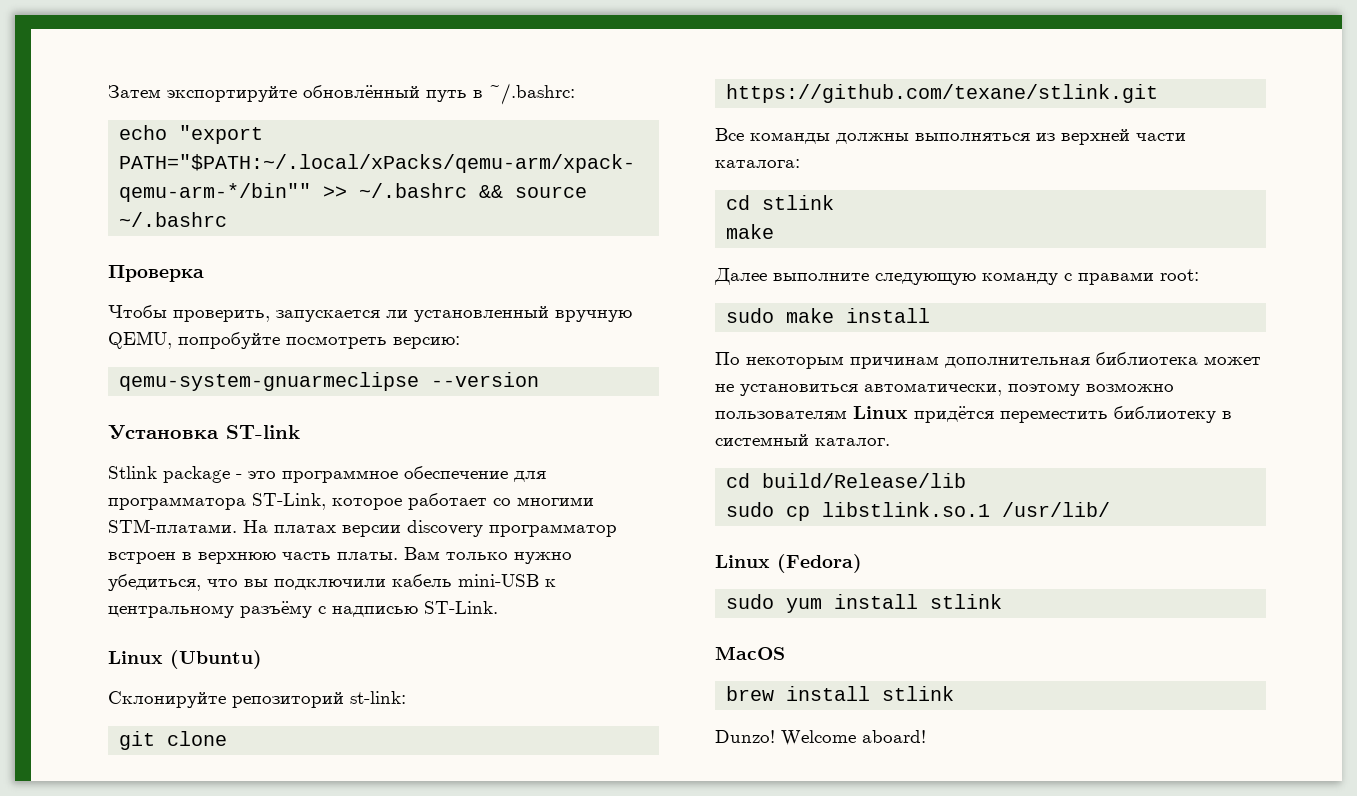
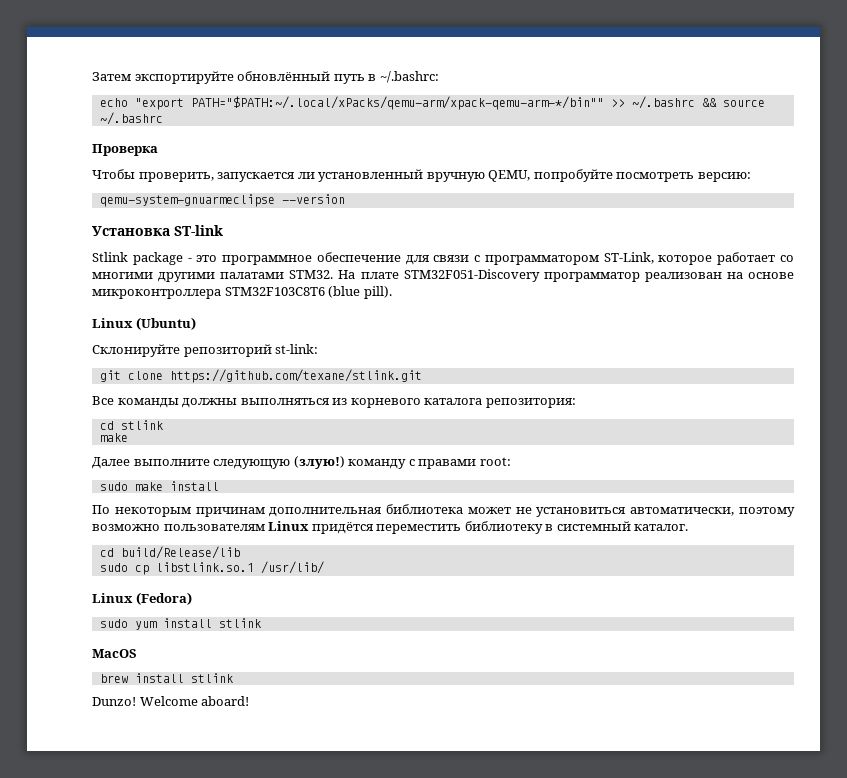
[108,497,246,510] программатора -> [433,255,599,265] связи с программатором
[108,519,617,537] [108,547,572,564] [108,574,556,591] [108,601,498,618] STM-платами. На платах версии discovery программатор встроен в верхнюю часть платы. Вам только нужно убедиться, что вы подключили кабель mini-USB к центральному разъёму с надписью ST-Link. -> [158,269,795,282] [92,286,392,299] другими палатами STM32. На плате STM32F051-Discovery программатор реализован на основе микроконтроллера STM32F103C8T6 (blue pill).
[1061,129,1186,145] [715,159,800,168] верхней части каталога: -> [350,398,576,408] корневого каталога репозитория:
(976, 279) none -> [293,456,345,469] (злую!)

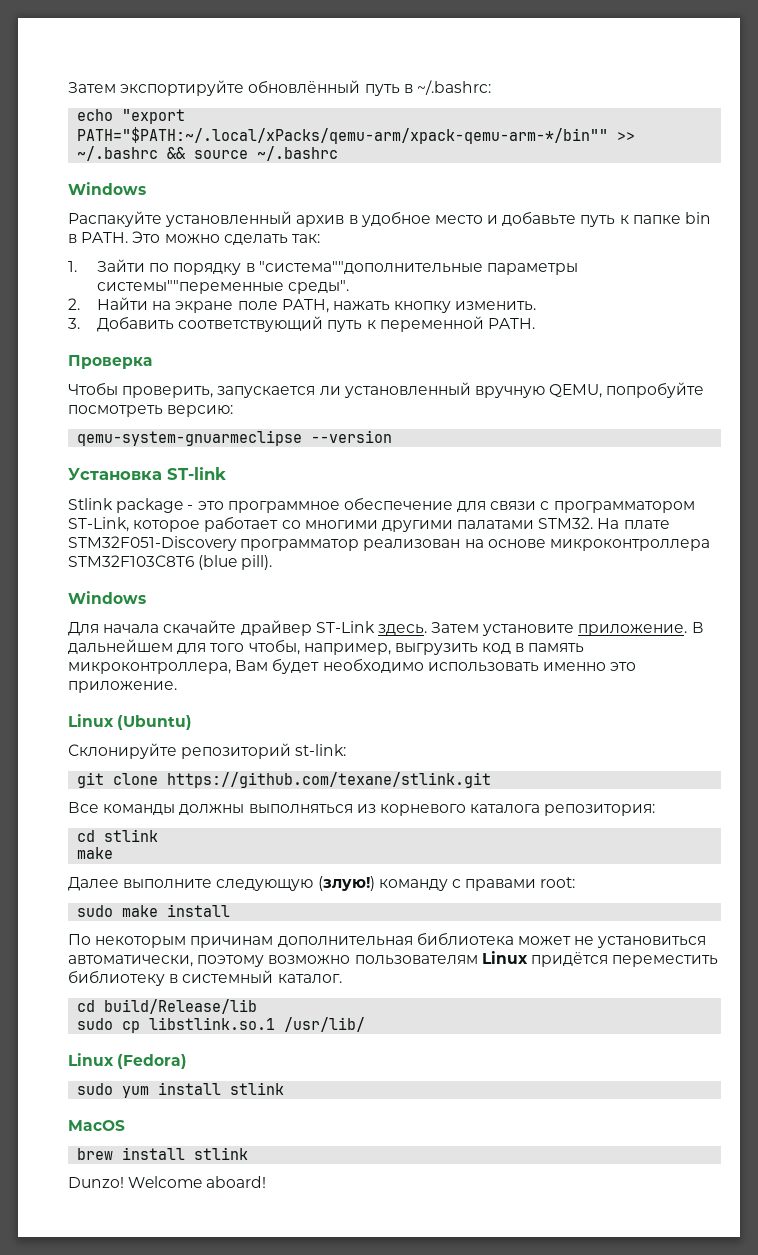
(163, 118) none -> [68,182,146,195] [68,211,712,227] [68,231,320,245] [68,259,579,275] [97,280,350,294] [68,297,537,313] [68,316,536,332] // Windows // Распакуйте установленный архив в удобное место и добавьте путь к папке bin в PATH. Это можно сделать так: // 1. Зайти по порядку в "система""дополнительные параметры системы""переменные среды". // 2. Найти на экране поле PATH, нажать кнопку изменить. // 3. Добавить соответствующий путь к переменной PATH.
(392, 292) none -> [68,591,146,604] [68,620,704,636] [68,639,585,655] [68,658,637,674] [68,681,177,693] // Windows // Для начала скачайте драйвер ST-Link здесь. Затем установите приложение. В дальнейшем для того чтобы, например, выгрузить код в память микроконтроллера, Вам будет необходимо использовать именно это приложение.

